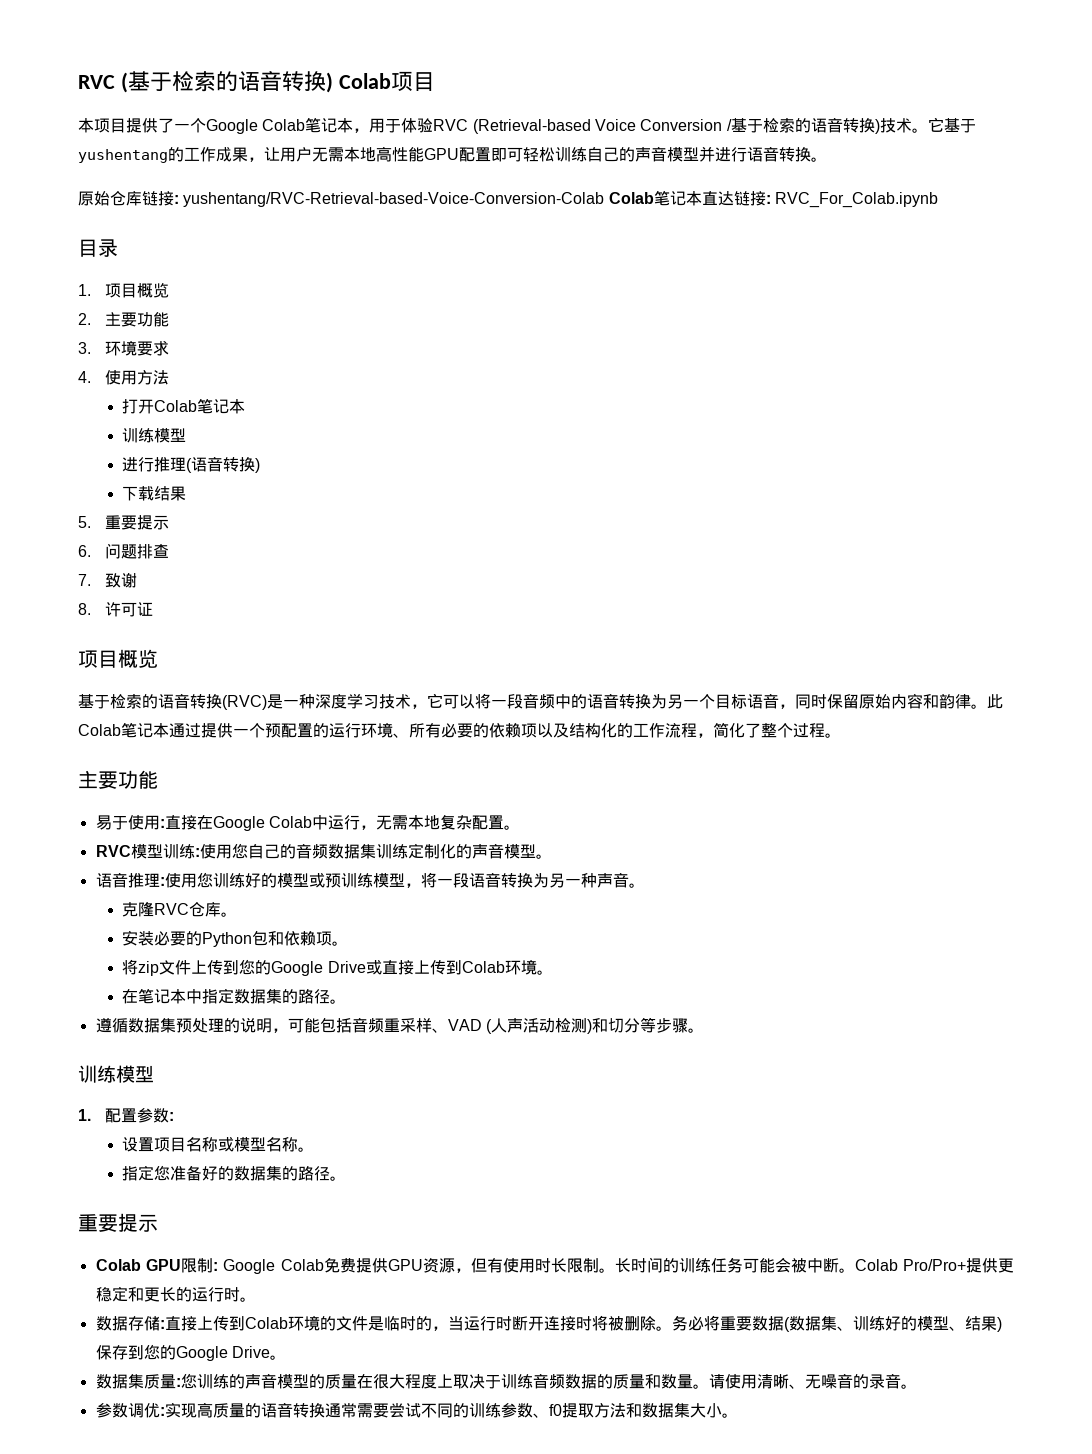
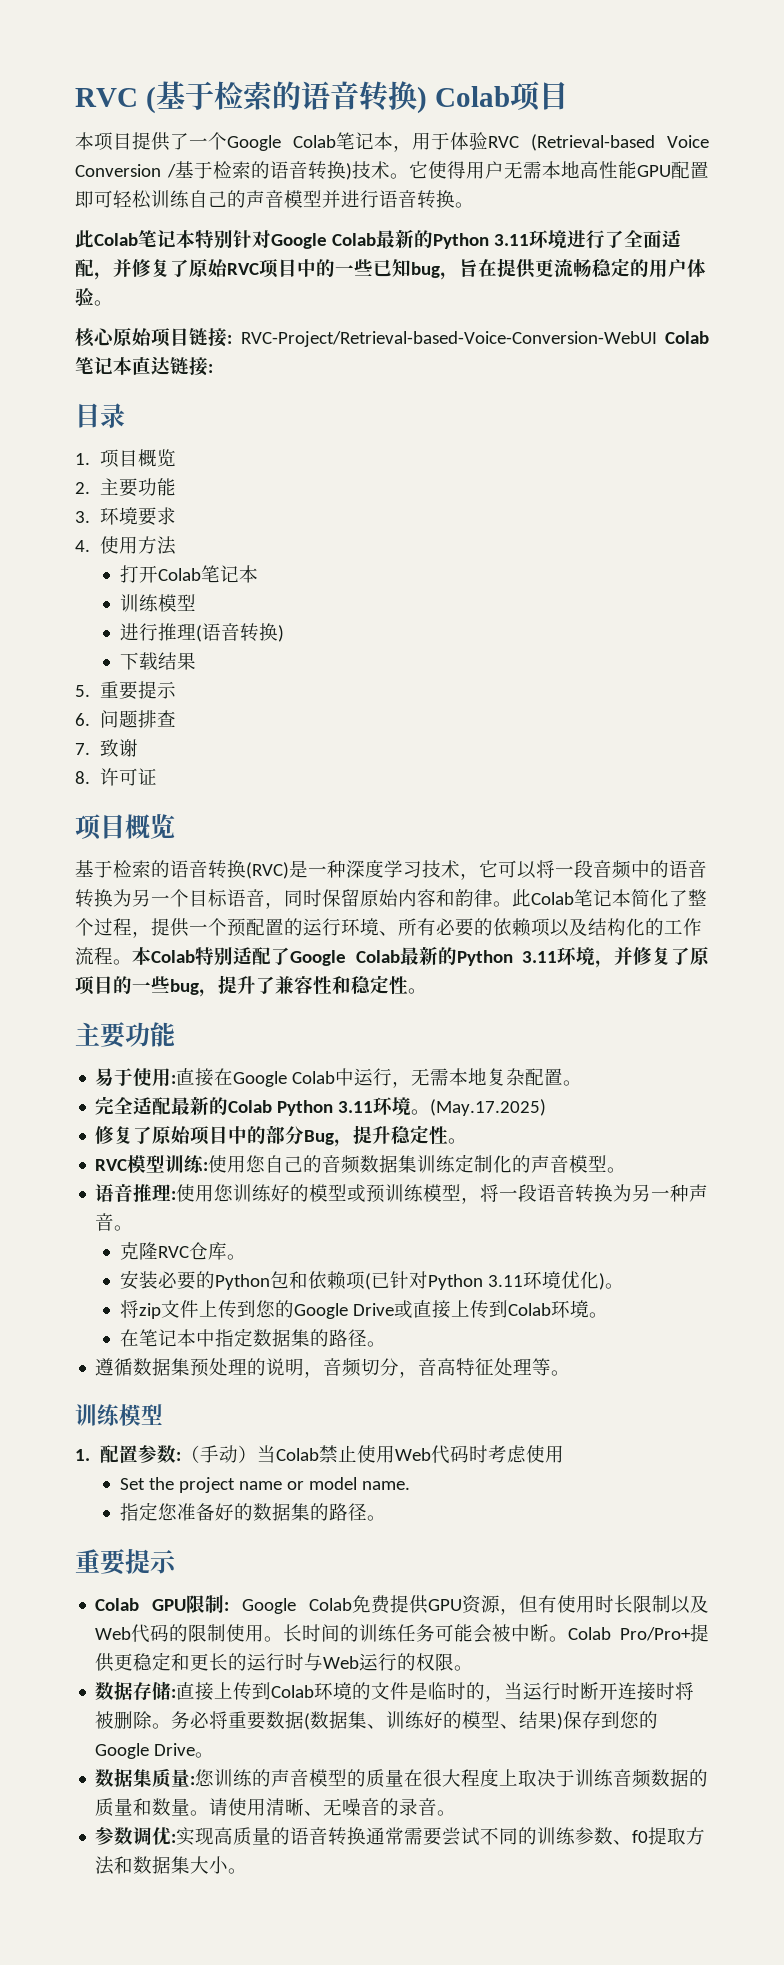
[943,118,976,133] [78,147,280,163] 基于yushentang的工作成果，让 -> [428,161,466,179] 使得
[78,191,605,207] 原始仓库链接: yushentang/RVC-Retrieval-based-Voice-Conversion-Colab -> [75,229,681,249] [75,258,706,280] [75,288,113,306] [75,328,657,347] 此Colab笔记本特别针对Google Colab最新的Python 3.11环境进行了全面适配，并修复了原始RVC项目中的一些已知bug，旨在提供更流畅稳定的用户体验。 // 核心原始项目链接: RVC-Project/Retrieval-based-Voice-Conversion-WebUI
[774,192,938,208] RVC_For_Colab.ipynb -> (213, 368) none
[169,723,201,738] 通过 -> [631,889,707,907] [75,918,151,938] 简化了整个过程，
[697,722,825,738] ，简化了整个过程 -> [113,946,710,968] [75,975,408,997] 。本Colab特别适配了Google Colab最新的Python 3.11环境，并修复了原项目的一些bug，提升了兼容性和稳定性
(520, 827) none -> [95,1096,547,1116] [95,1125,468,1147] // 完全适配最新的Colab Python 3.11环境。(May.17.2025) // 修复了原始项目中的部分Bug，提升稳定性。
(333, 938) none -> [365,1271,606,1290] (已针对Python 3.11环境优化)
[287,1017,688,1034] 可能包括音频重采样、VAD (人声活动检测)和切分等步骤 -> [323,1358,552,1378] 音频切分，音高特征处理等
[122,1137,315,1152] // 设置项目名称或模型名称。 -> [180,1445,564,1464] [120,1477,411,1493] （手动）当Colab禁止使用Web代码时考虑使用 // Set the project name or model name.
(599, 1265) none -> [671,1595,709,1614] [95,1624,265,1643] 以及Web代码的限制使用
(240, 1294) none -> [304,1653,455,1671] 与Web运行的权限

